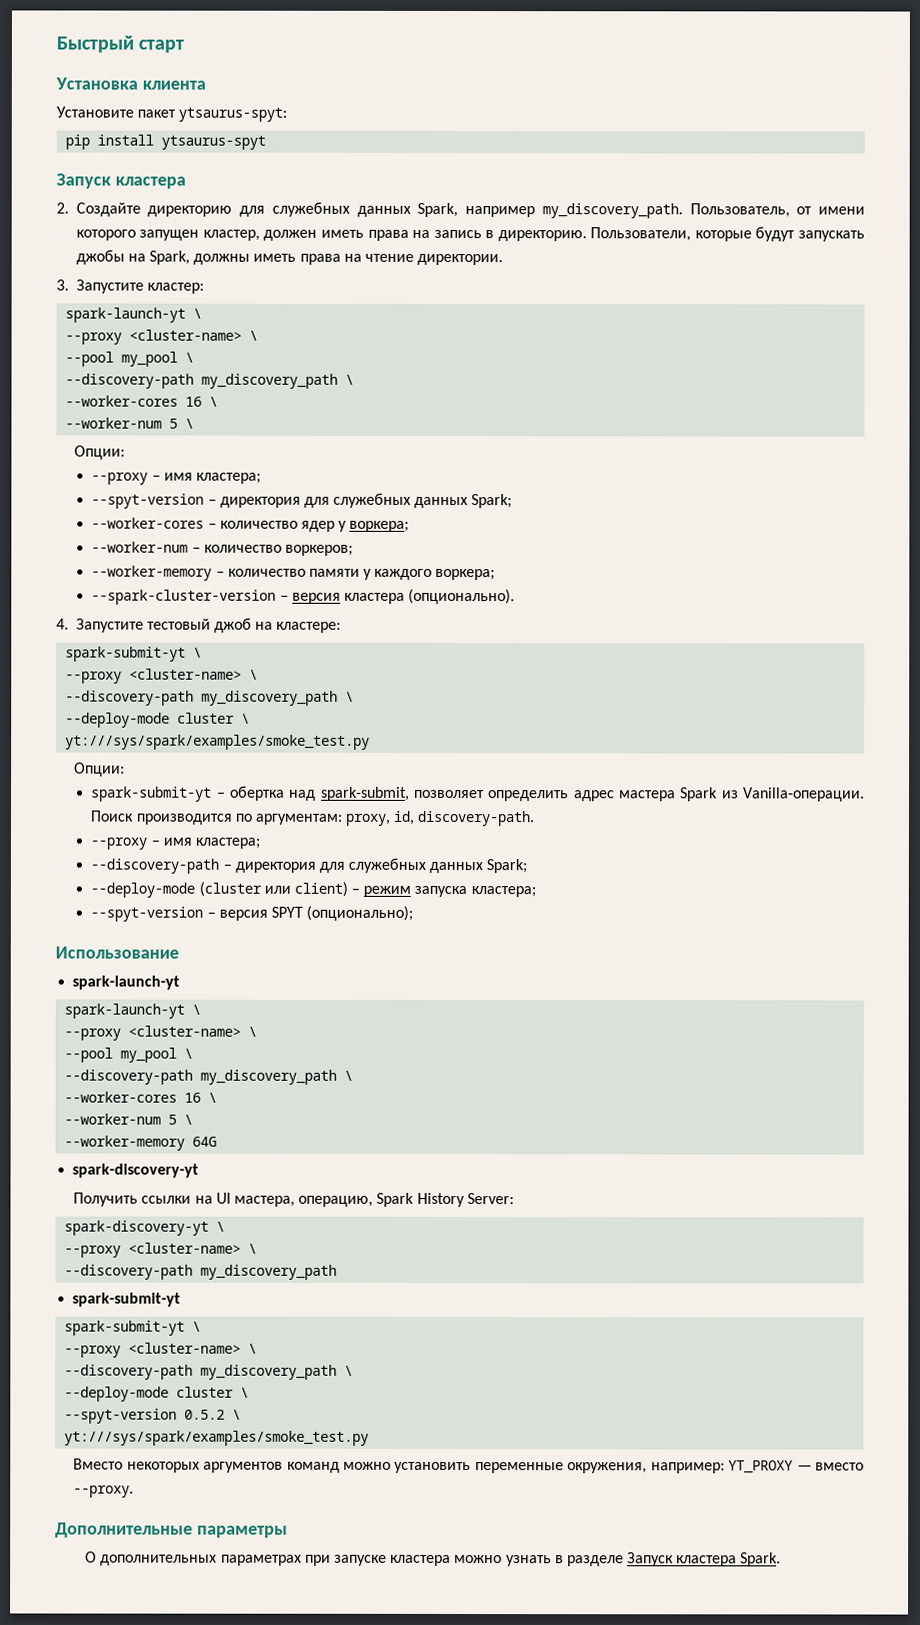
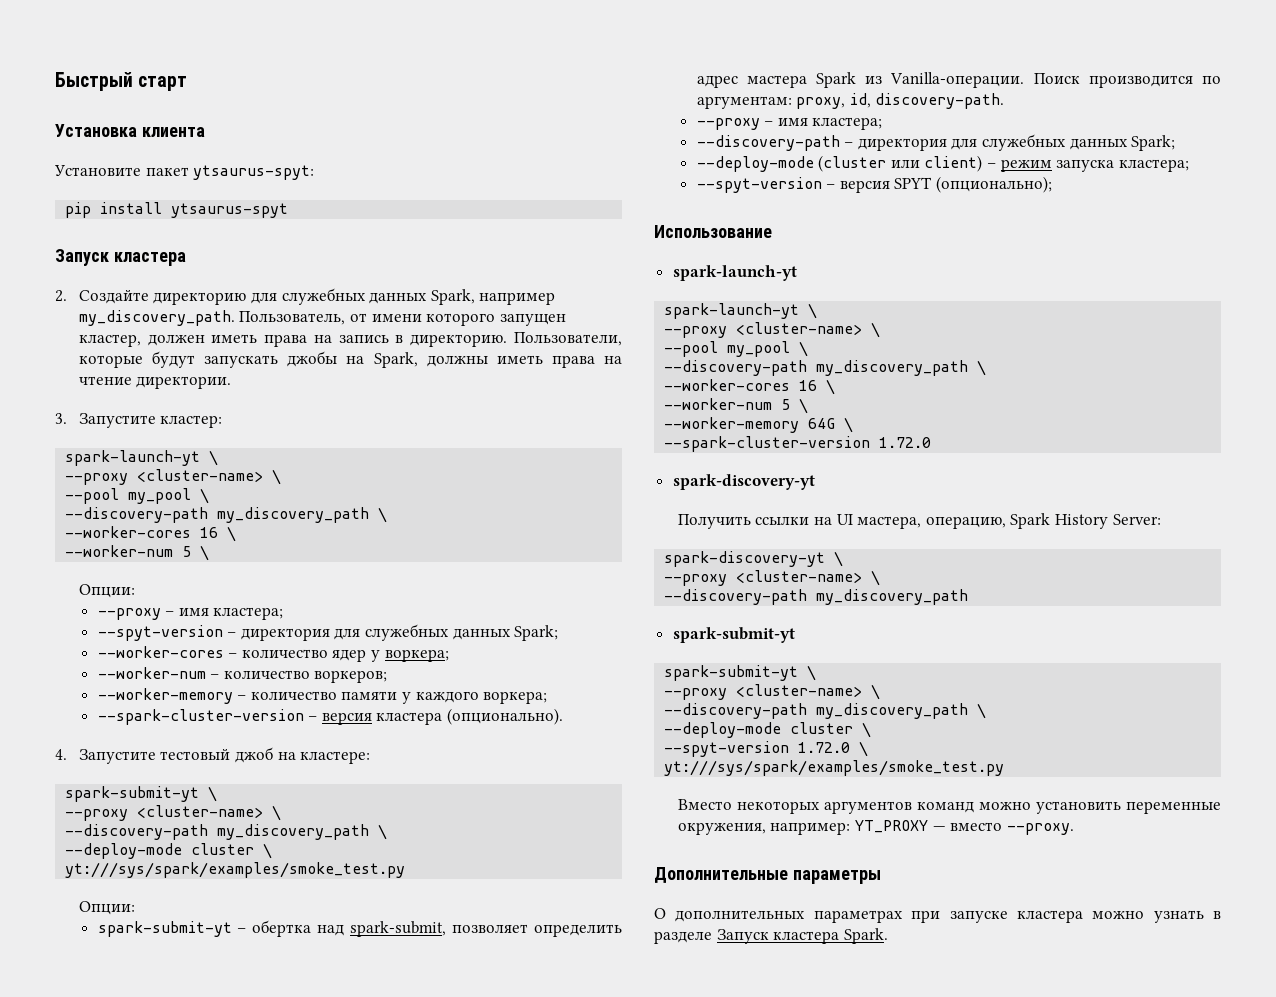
(218, 1141) none -> [844,417,854,433] [664,436,932,452] \ // --spark-cluster-version 1.72.0
[184,1409,226,1420] 0.5.2 -> [798,742,851,753] 1.72.0

